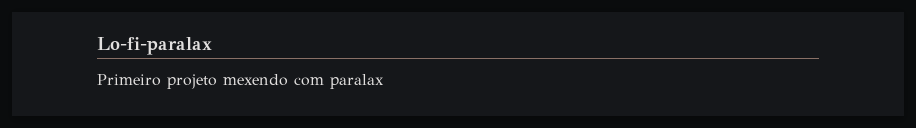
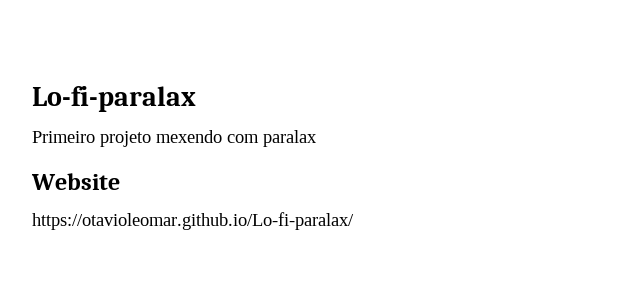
(384, 81) none -> [31,173,120,190] [32,212,354,230] // Website // https://otavioleomar.github.io/Lo-fi-paralax/

